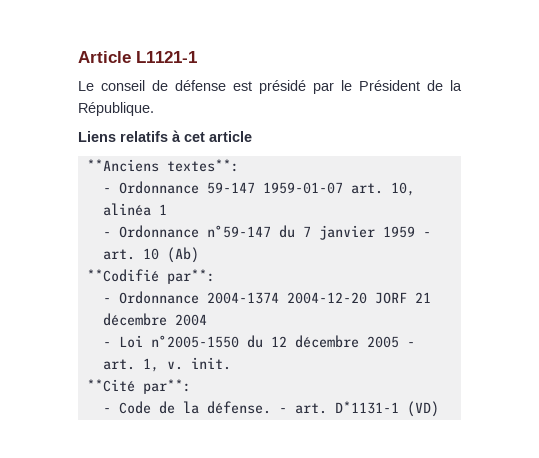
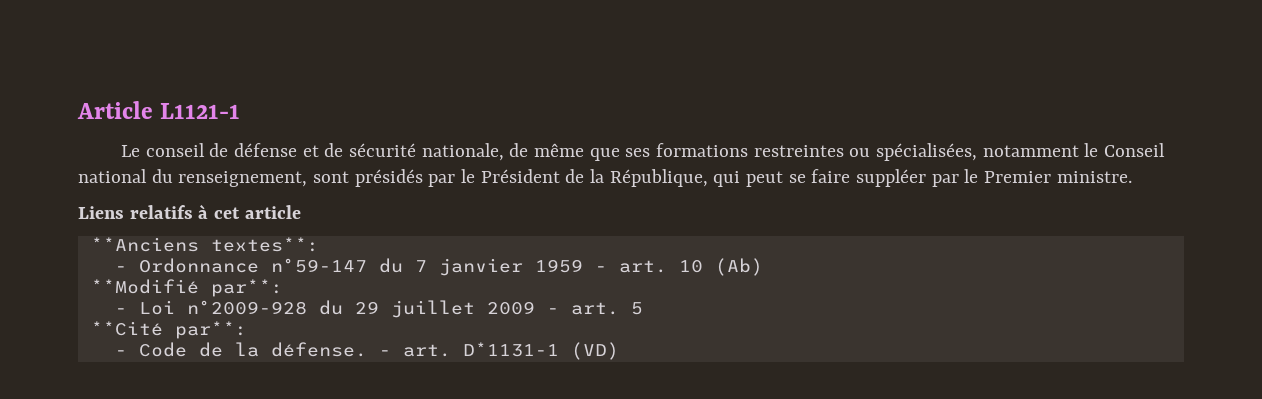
[233,80,306,94] est présidé -> [302,143,1166,161] [78,169,423,187] et de sécurité nationale, de même que ses formations restreintes ou spécialisées, notamment le Conseil national du renseignement, sont présidés
[78,102,154,116] République. -> [609,169,1132,187] République, qui peut se faire suppléer par le Premier ministre.
[102,181,415,196] [102,203,167,216] // - Ordonnance 59-147 1959-01-07 art. 10, alinéa 1 -> (319, 244) none
[86,269,215,284] [102,291,431,304] [102,313,207,326] [102,335,415,348] [102,357,231,372] **Codifié par**: // - Ordonnance 2004-1374 2004-12-20 JORF 21 décembre 2004 // - Loi n°2005-1550 du 12 décembre 2005 - art. 1, v. init. -> [90,279,283,297] [114,300,643,318] **Modifié par**: // - Loi n°2009-928 du 29 juillet 2009 - art. 5

